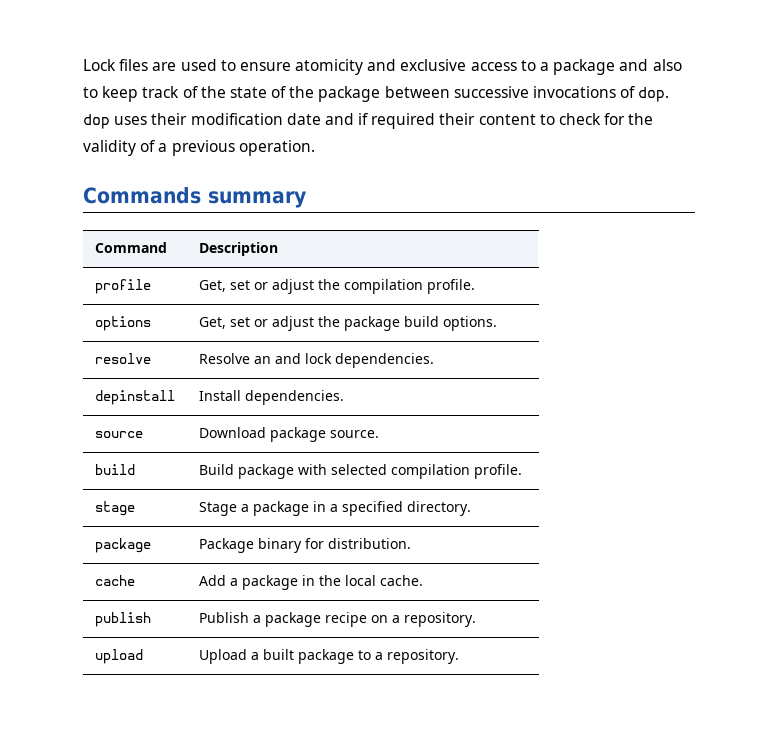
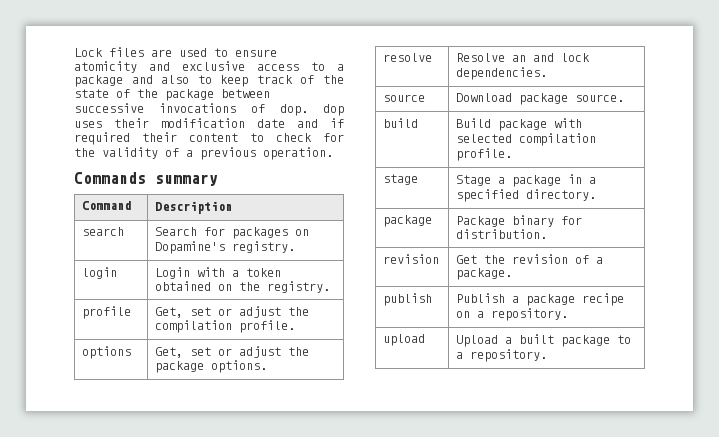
(278, 249) none -> [82,227,125,236] [155,227,310,239] [155,241,296,254] [82,267,118,279] [155,267,282,279] [155,281,331,293] // search | Search for packages on Dopamine's registry. // login | Login with a token obtained on the registry.
[403,316,439,327] build -> (205, 367) none
[94,390,175,405] [198,390,344,405] // depinstall | Install dependencies. -> (548, 73) none
[94,575,135,586] [198,575,423,590] cache | Add a package in the local cache. -> [383,254,440,264] [456,254,604,264] [456,268,513,280] revision | Get the revision of a package.

